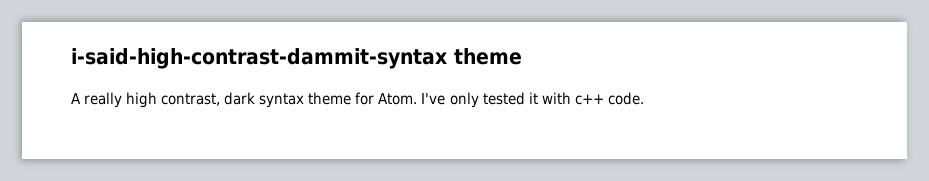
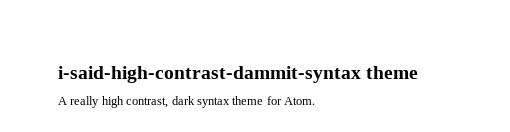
[421,92,644,108] I've only tested it with c++ code. -> (315, 101) none

